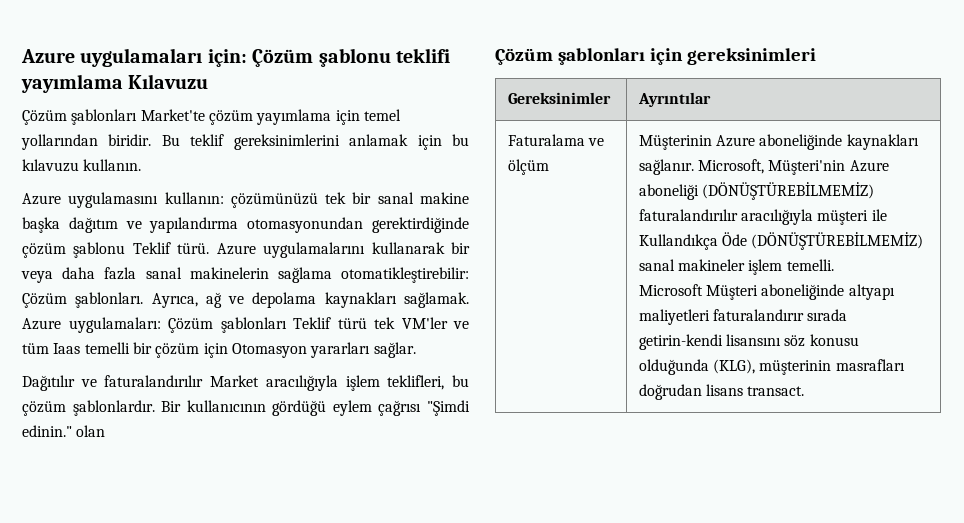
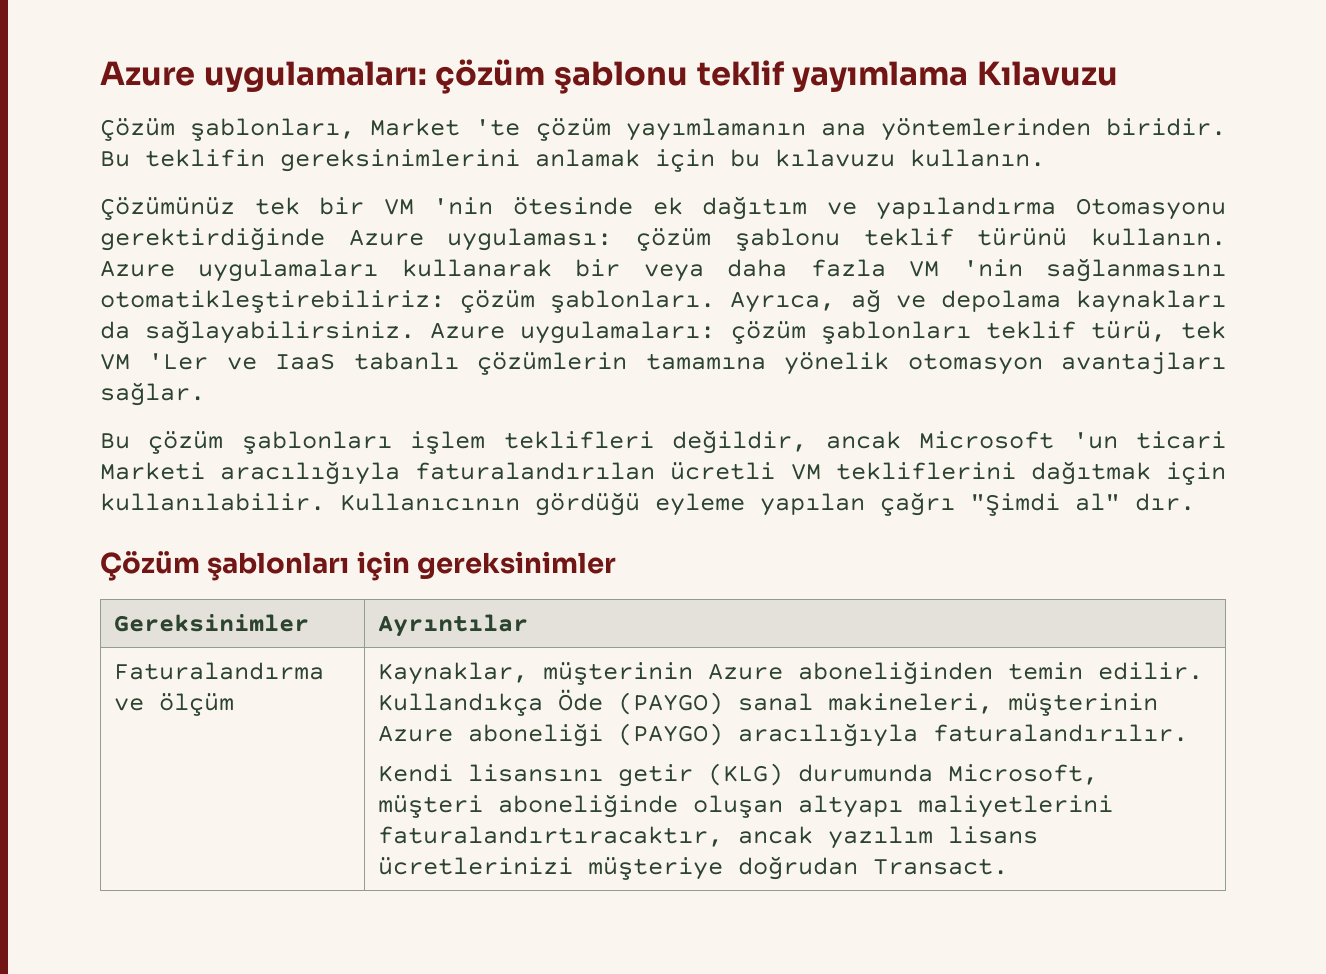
[21,48,450,67] [21,74,209,93] [22,109,401,125] [21,134,98,150] Azure uygulamaları için: Çözüm şablonu teklifi yayımlama Kılavuzu // Çözüm şablonları Market'te çözüm yayımlama için temel yollarından -> [100,59,1118,94] [100,118,1091,141] Azure uygulamaları: çözüm şablonu teklif yayımlama Kılavuzu // Çözüm şablonları, Market 'te çözüm yayımlamanın ana yöntemlerinden
[190,134,225,146] teklif -> [145,149,265,167] teklifin
[22,192,469,208] [22,217,470,233] [22,242,366,258] Azure uygulamasını kullanın: çözümünüzü tek bir sanal makine başka dağıtım ve yapılandırma otomasyonundan gerektirdiğinde çözüm şablonu Teklif türü. Azure uygulamalarını -> [100,196,1226,220] [100,227,1226,251] [100,259,379,282] Çözümünüz tek bir VM 'nin ötesinde ek dağıtım ve yapılandırma Otomasyonu gerektirdiğinde Azure uygulaması: çözüm şablonu teklif türünü kullanın. Azure uygulamaları
[145,267,470,283] [22,293,67,308] sanal makinelerin sağlama otomatikleştirebilir: Çözüm -> [909,258,1226,282] [100,290,536,313] VM 'nin sağlanmasını otomatikleştirebiliriz: çözüm
[404,292,469,308] [22,317,469,333] [22,342,416,358] [22,375,470,391] [22,400,470,416] [22,425,106,437] sağlamak. Azure uygulamaları: Çözüm şablonları Teklif türü tek VM'ler ve tüm Iaas temelli bir çözüm için Otomasyon yararları sağlar. // Dağıtılır ve faturalandırılır Market aracılığıyla işlem teklifleri, bu çözüm şablonlardır. Bir kullanıcının gördüğü eylem çağrısı "Şimdi edinin." olan -> [100,320,1226,344] [100,352,1226,375] [100,382,205,406] [100,430,1226,454] [100,461,1226,485] [100,492,1195,516] da sağlayabilirsiniz. Azure uygulamaları: çözüm şablonları teklif türü, tek VM 'Ler ve IaaS tabanlı çözümlerin tamamına yönelik otomasyon avantajları sağlar. // Bu çözüm şablonları işlem teklifleri değildir, ancak Microsoft 'un ticari Marketi aracılığıyla faturalandırılan ücretli VM tekliflerini dağıtmak için kullanılabilir. Kullanıcının gördüğü eyleme yapılan çağrı "Şimdi al" dır.
[686,48,816,65] gereksinimleri -> [417,551,617,579] gereksinimler
[507,134,585,146] Faturalama -> [113,662,324,680] Faturalandırma
[638,134,919,150] [638,159,889,175] [638,182,875,200] [638,209,887,225] [638,232,924,250] [638,259,834,275] [638,284,895,300] [638,309,848,325] [638,334,859,350] [638,359,905,375] [638,384,805,400] Müşterinin Azure aboneliğinde kaynakları sağlanır. Microsoft, Müşteri'nin Azure aboneliği (DÖNÜŞTÜREBİLMEMİZ) faturalandırılır aracılığıyla müşteri ile Kullandıkça Öde (DÖNÜŞTÜREBİLMEMİZ) sanal makineler işlem temelli. // Microsoft Müşteri aboneliğinde altyapı maliyetleri faturalandırır sırada getirin-kendi lisansını söz konusu olduğunda (KLG), müşterinin masrafları doğrudan lisans transact. -> [377,661,1203,685] [377,689,1158,716] [377,723,1188,747] [377,763,1098,787] [377,794,1113,818] [377,826,1038,849] [377,856,1008,880] Kaynaklar, müşterinin Azure aboneliğinden temin edilir. Kullandıkça Öde (PAYGO) sanal makineleri, müşterinin Azure aboneliği (PAYGO) aracılığıyla faturalandırılır. // Kendi lisansını getir (KLG) durumunda Microsoft, müşteri aboneliğinde oluşan altyapı maliyetlerini faturalandırtıracaktır, ancak yazılım lisans ücretlerinizi müşteriye doğrudan Transact.

